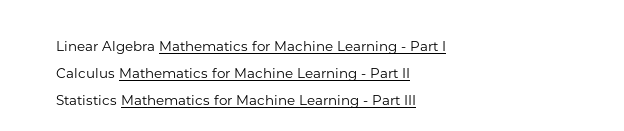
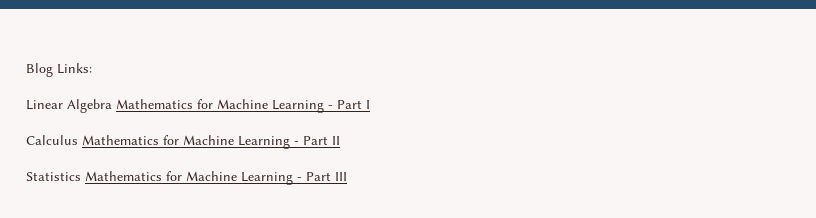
(56, 46) none -> [26,63,92,77] Blog Links: //

